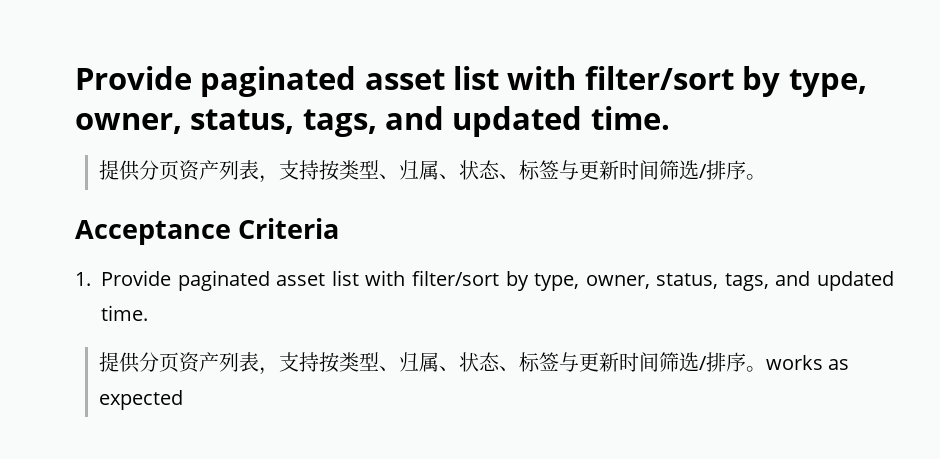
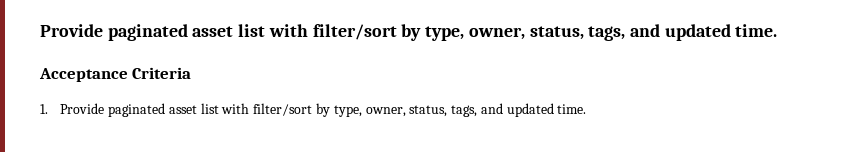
[98,160,766,183] // 提供分页资产列表，支持按类型、归属、状态、标签与更新时间筛选/排序。 -> (778, 30) none
[98,352,850,375] [98,390,183,410] // 提供分页资产列表，支持按类型、归属、状态、标签与更新时间筛选/排序。works as expected -> (587, 109) none

